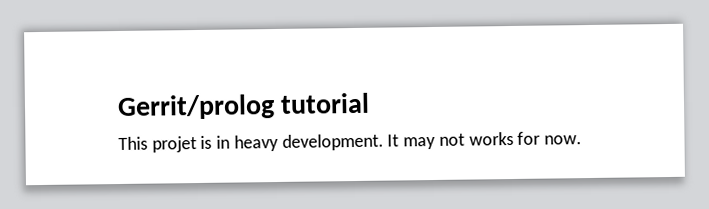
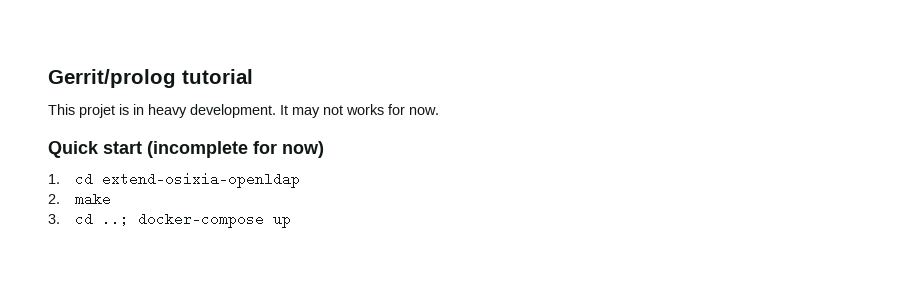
(582, 140) none -> [48,141,324,158] [48,172,301,188] [48,192,112,206] [48,212,292,228] // Quick start (incomplete for now) // 1. cd extend-osixia-openldap // 2. make // 3. cd ..; docker-compose up

